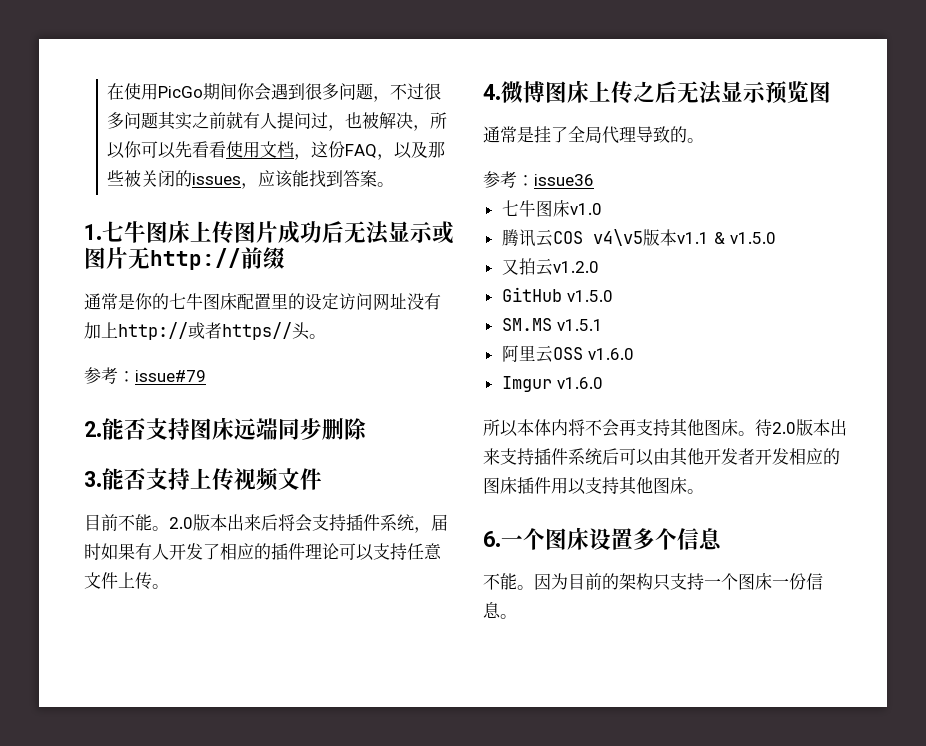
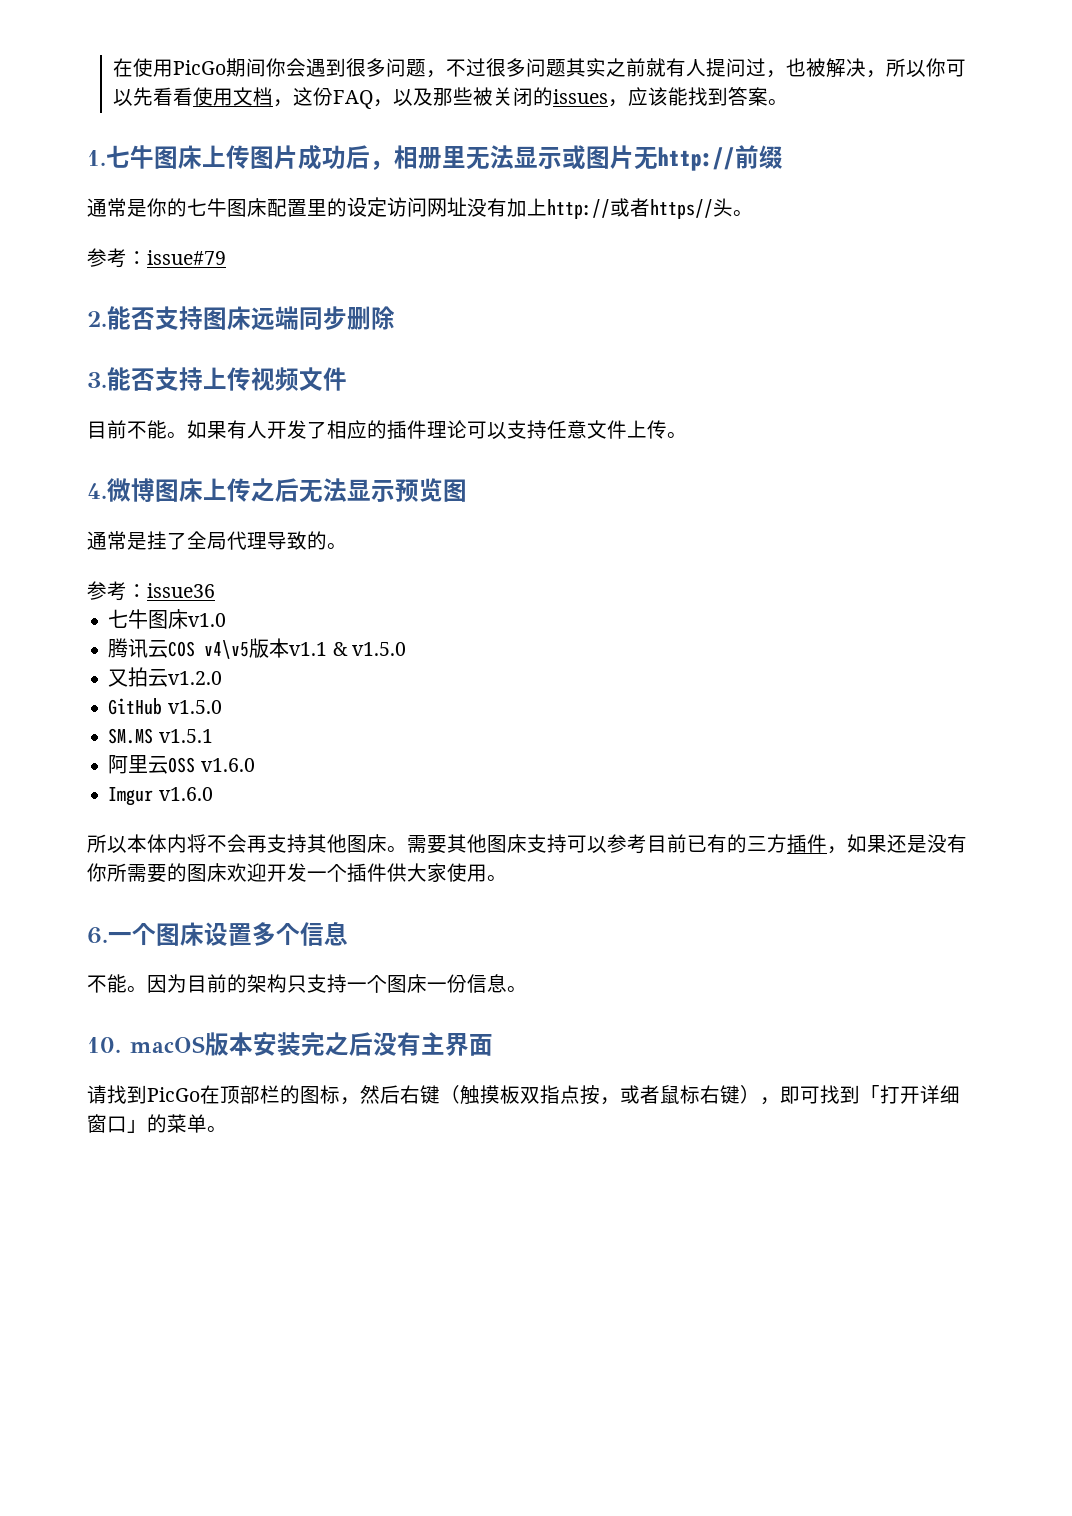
(344, 232) none -> [370,145,466,170] ，相册里
[169,514,448,533] [84,543,101,560] 2.0版本出来后将会支持插件系统，届时 -> (187, 435) none
[755,419,847,436] [483,447,840,466] [483,476,687,495] 待2.0版本出来支持插件系统后可以由其他开发者开发相应的图床插件用以支持其他图床 -> [407,834,967,854] [87,863,487,883] 需要其他图床支持可以参考目前已有的三方插件，如果还是没有你所需要的图床欢迎开发一个插件供大家使用
(517, 616) none -> [87,1032,493,1056] [87,1085,960,1105] [87,1114,227,1133] // 10. macOS版本安装完之后没有主界面 // 请找到PicGo在顶部栏的图标，然后右键（触摸板双指点按，或者鼠标右键），即可找到「打开详细窗口」的菜单。

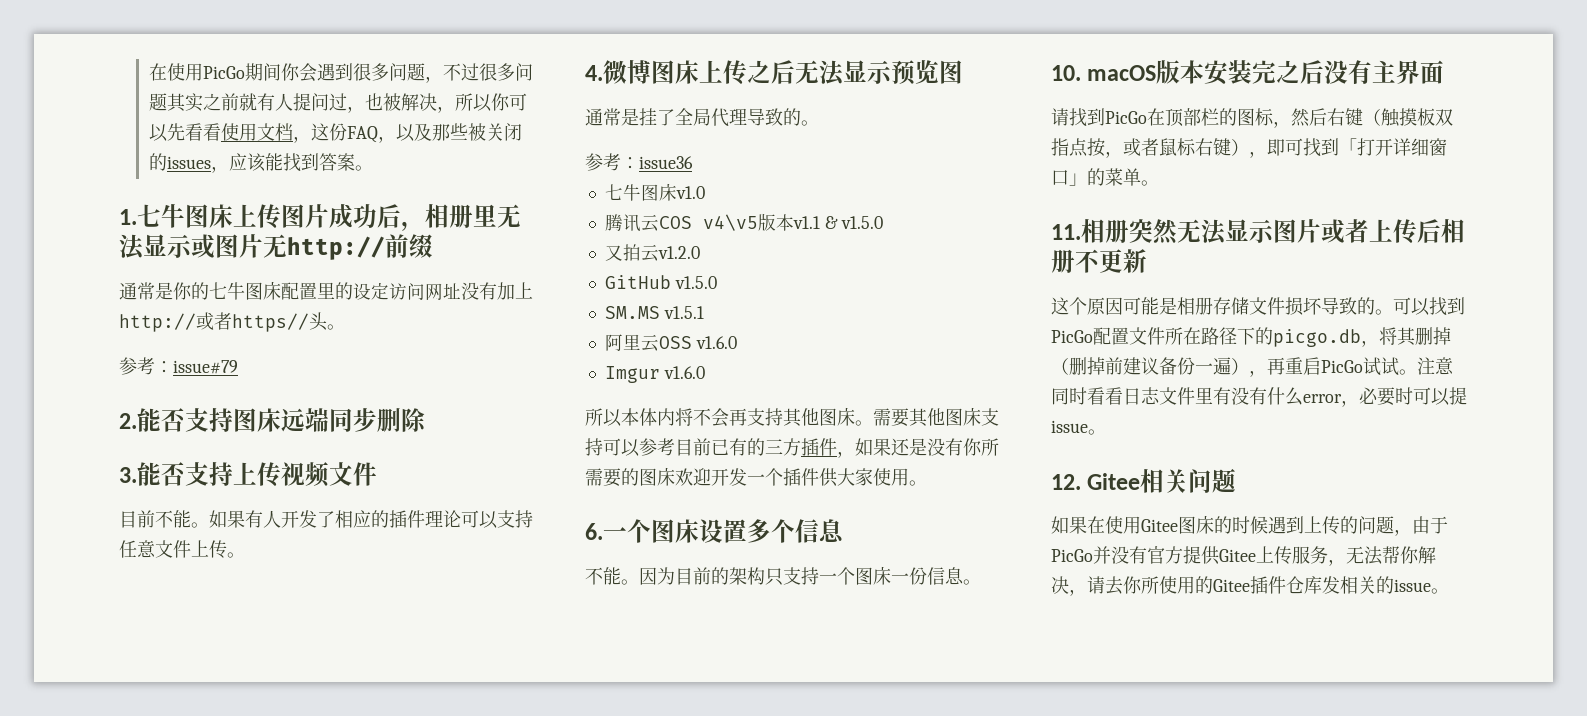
(227, 1129) none -> [1051,219,1465,245] [1051,249,1147,273] [1051,297,1465,316] [1051,327,1451,347] [1051,357,1454,377] [1051,387,1467,407] [1051,420,1106,435] [1051,468,1237,493] [1051,515,1448,536] [1051,546,1436,566] [1051,576,1449,596] // 11.相册突然无法显示图片或者上传后相册不更新 // 这个原因可能是相册存储文件损坏导致的。可以找到PicGo配置文件所在路径下的picgo.db，将其删掉（删掉前建议备份一遍），再重启PicGo试试。注意同时看看日志文件里有没有什么error，必要时可以提issue。 // 12. Gitee相关问题 // 如果在使用Gitee图床的时候遇到上传的问题，由于PicGo并没有官方提供Gitee上传服务，无法帮你解决，请去你所使用的Gitee插件仓库发相关的issue。

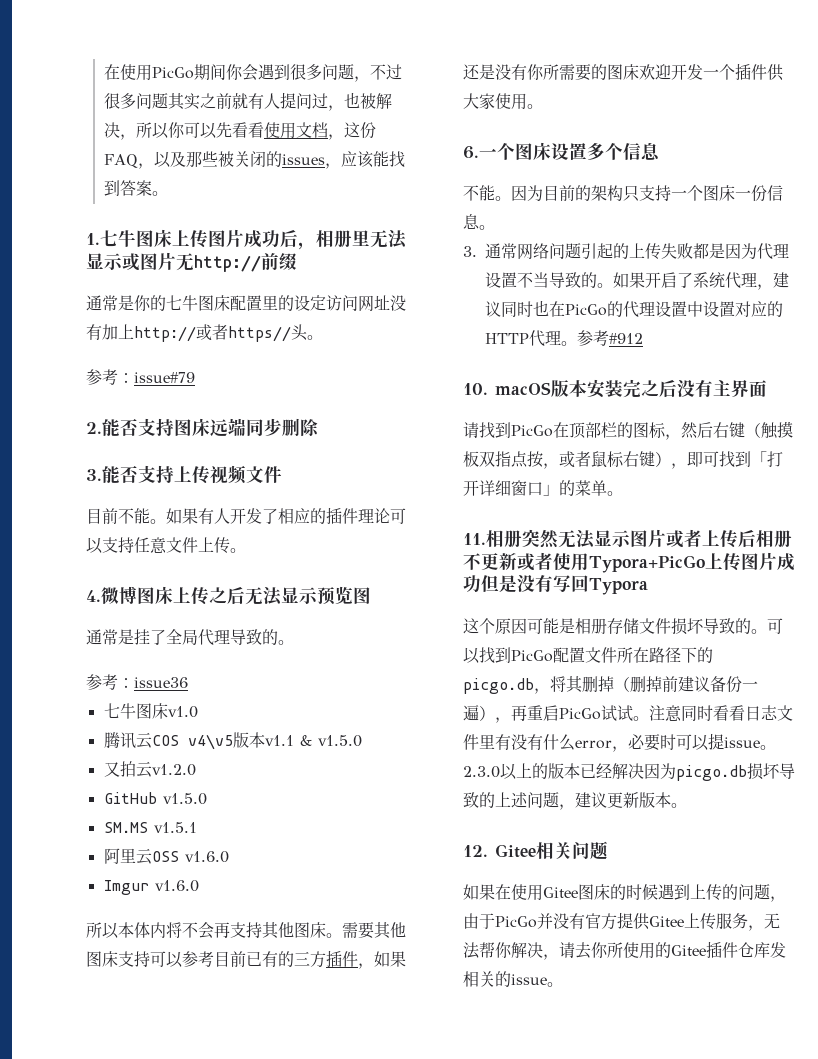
(981, 582) none -> [463,243,789,260] [485,272,789,290] [485,300,783,318] [485,330,643,347] // 3.通常网络问题引起的上传失败都是因为代理设置不当导致的。如果开启了系统代理，建议同时也在PicGo的代理设置中设置对应的HTTP代理。参考#912
(1147, 261) none -> [517,552,795,573] [463,575,648,595] 或者使用Typora+PicGo上传图片成功但是没有写回Typora
(1106, 432) none -> [463,763,795,781] [463,792,687,810] 2.3.0以上的版本已经解决因为picgo.db损坏导致的上述问题，建议更新版本。

